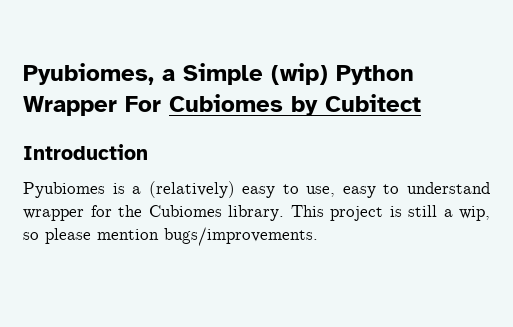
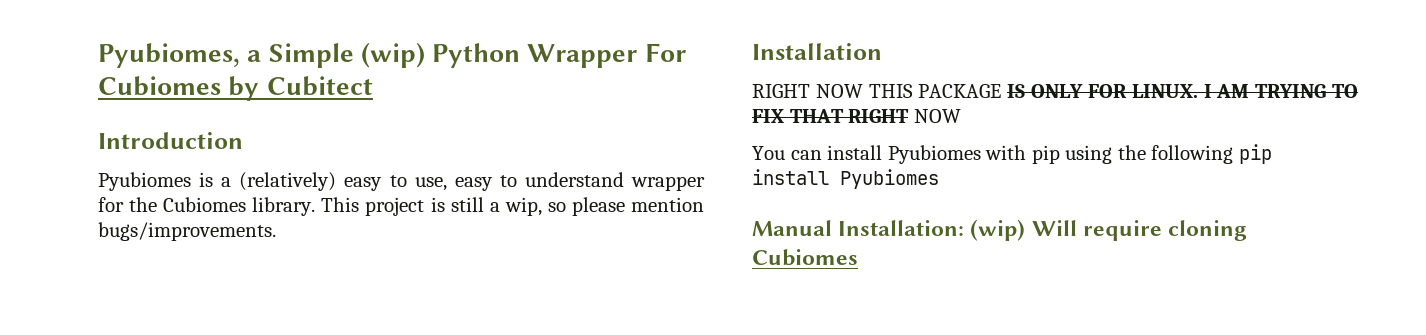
(318, 236) none -> [752,43,882,60] [752,84,1358,98] [752,109,961,123] [752,144,1272,164] [752,169,939,189] [752,219,1248,241] [752,249,858,266] // Installation // RIGHT NOW THIS PACKAGE IS ONLY FOR LINUX. I AM TRYING TO FIX THAT RIGHT NOW // You can install Pyubiomes with pip using the following pip install Pyubiomes // Manual Installation: (wip) Will require cloning Cubiomes

